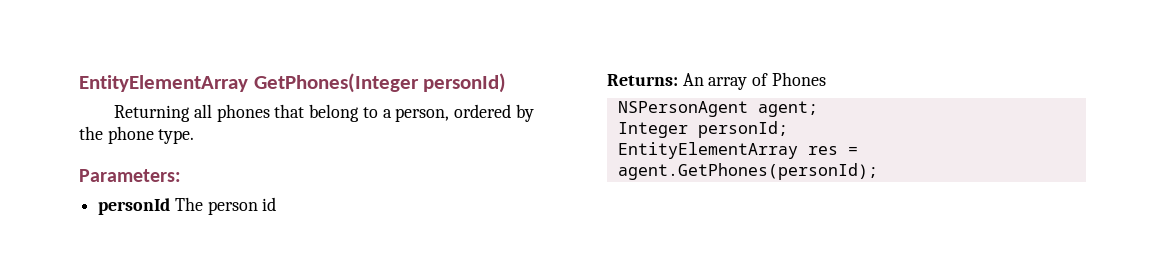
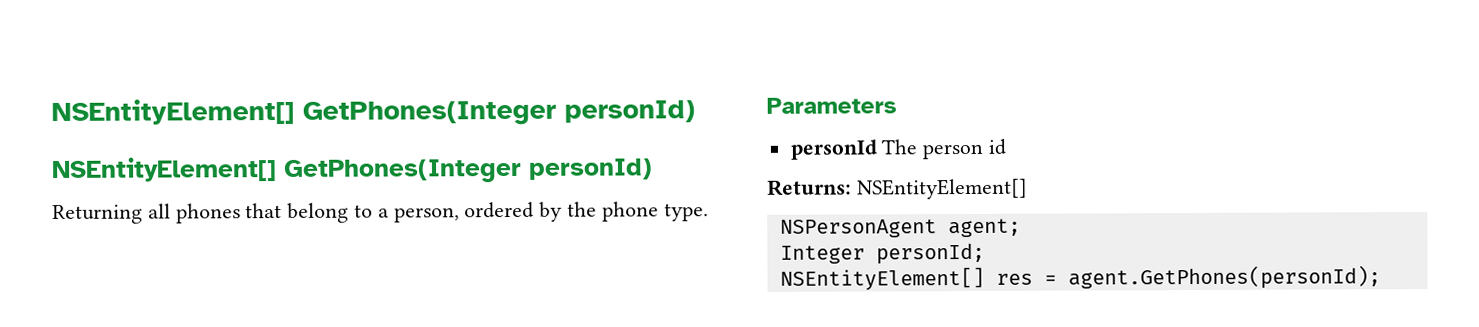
[79,75,248,92] EntityElementArray -> [51,98,695,126] [51,157,277,182] NSEntityElement[] GetPhones(Integer personId) // NSEntityElement[]
[79,169,181,182] Parameters: -> [766,97,897,114] Parameters
[682,72,826,90] An array of Phones -> [856,178,1028,200] NSEntityElement[]
[617,142,798,159] EntityElementArray -> [779,266,985,291] NSEntityElement[]

